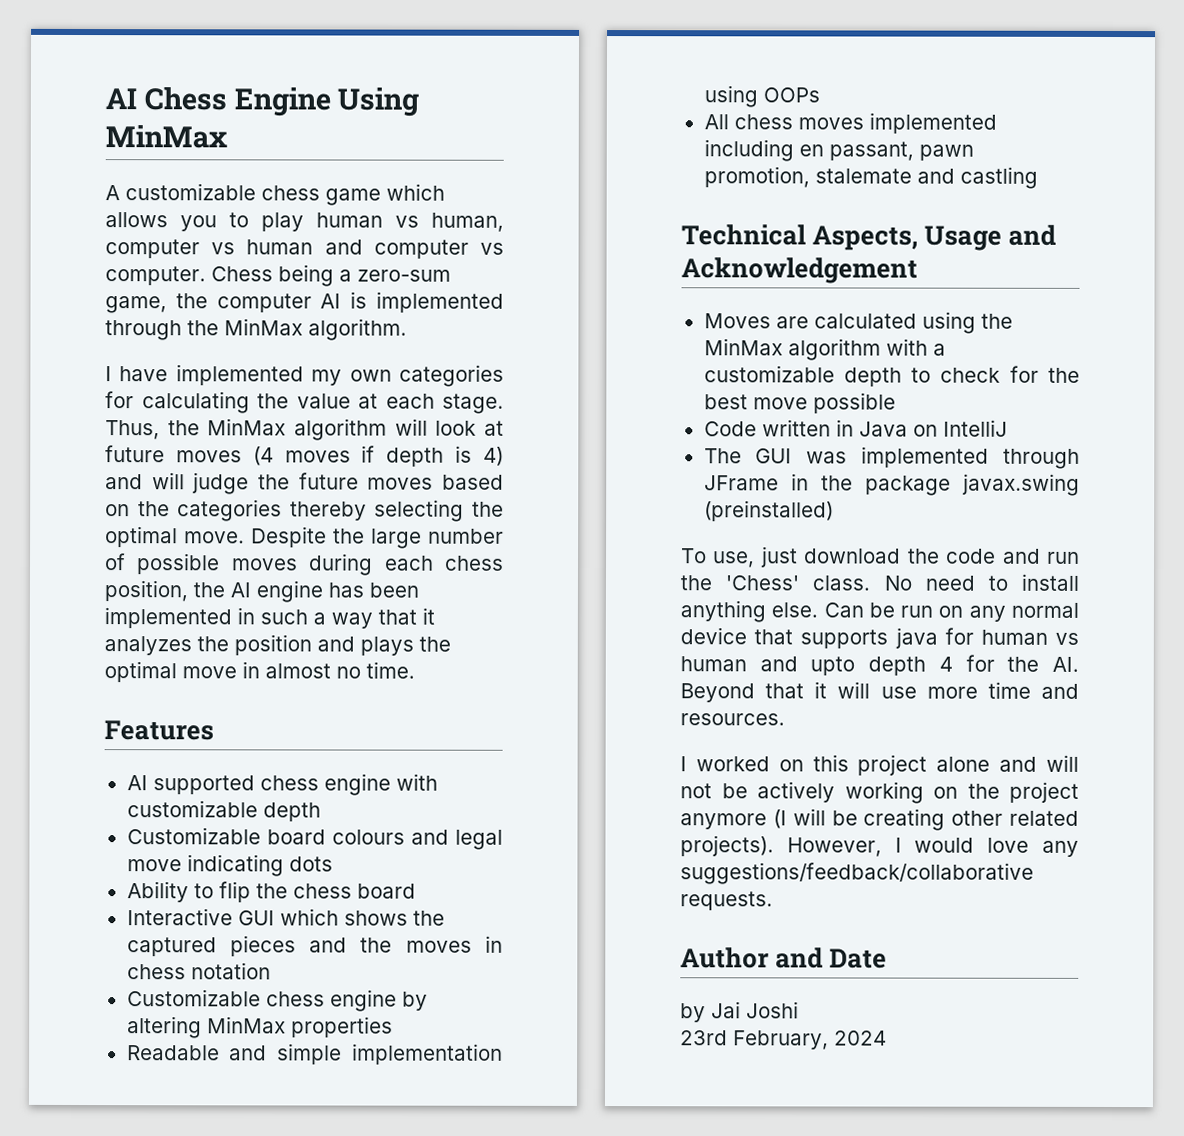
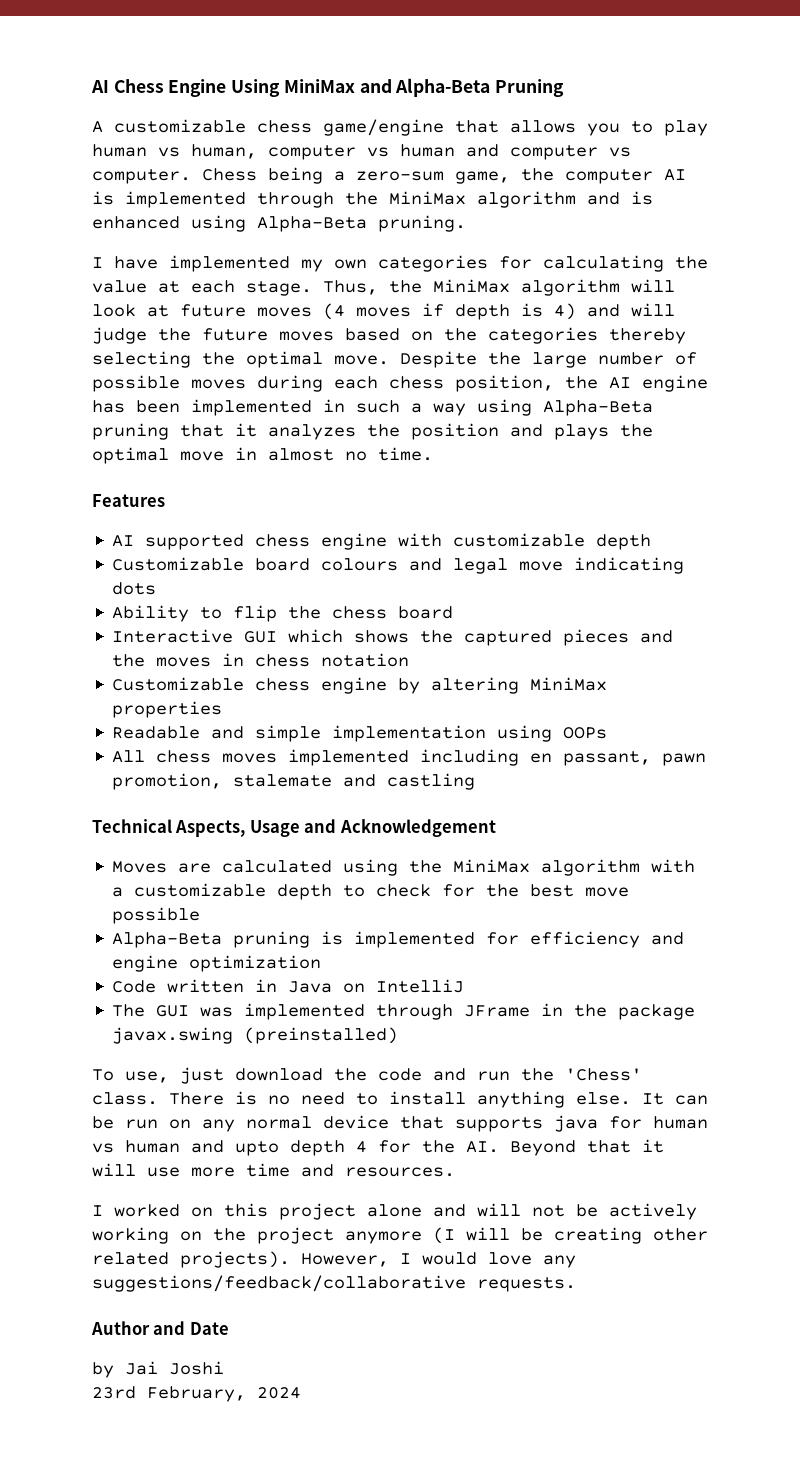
[105,124,228,149] MinMax -> [283,78,565,97] MiniMax and Alpha-Beta Pruning
[325,183,445,206] game which -> [323,119,499,136] game/engine that
[224,318,407,341] MinMax algorithm. -> [389,191,653,208] [92,215,466,232] MiniMax algorithm and is enhanced using Alpha-Beta pruning.
[207,418,287,436] MinMax -> [433,279,510,293] MiniMax
(373, 620) none -> [477,399,653,416] [92,423,169,440] using Alpha-Beta pruning
[206,1016,286,1034] MinMax -> [530,677,608,691] MiniMax
[703,338,783,356] MinMax -> [453,859,531,873] MiniMax
(896, 403) none -> [112,931,685,948] [112,955,322,972] // Alpha-Beta pruning is implemented for efficiency and engine optimization
[883,575,912,591] No -> [169,1091,290,1105] There is no
[823,602,864,618] Can -> [642,1093,708,1105] It can

